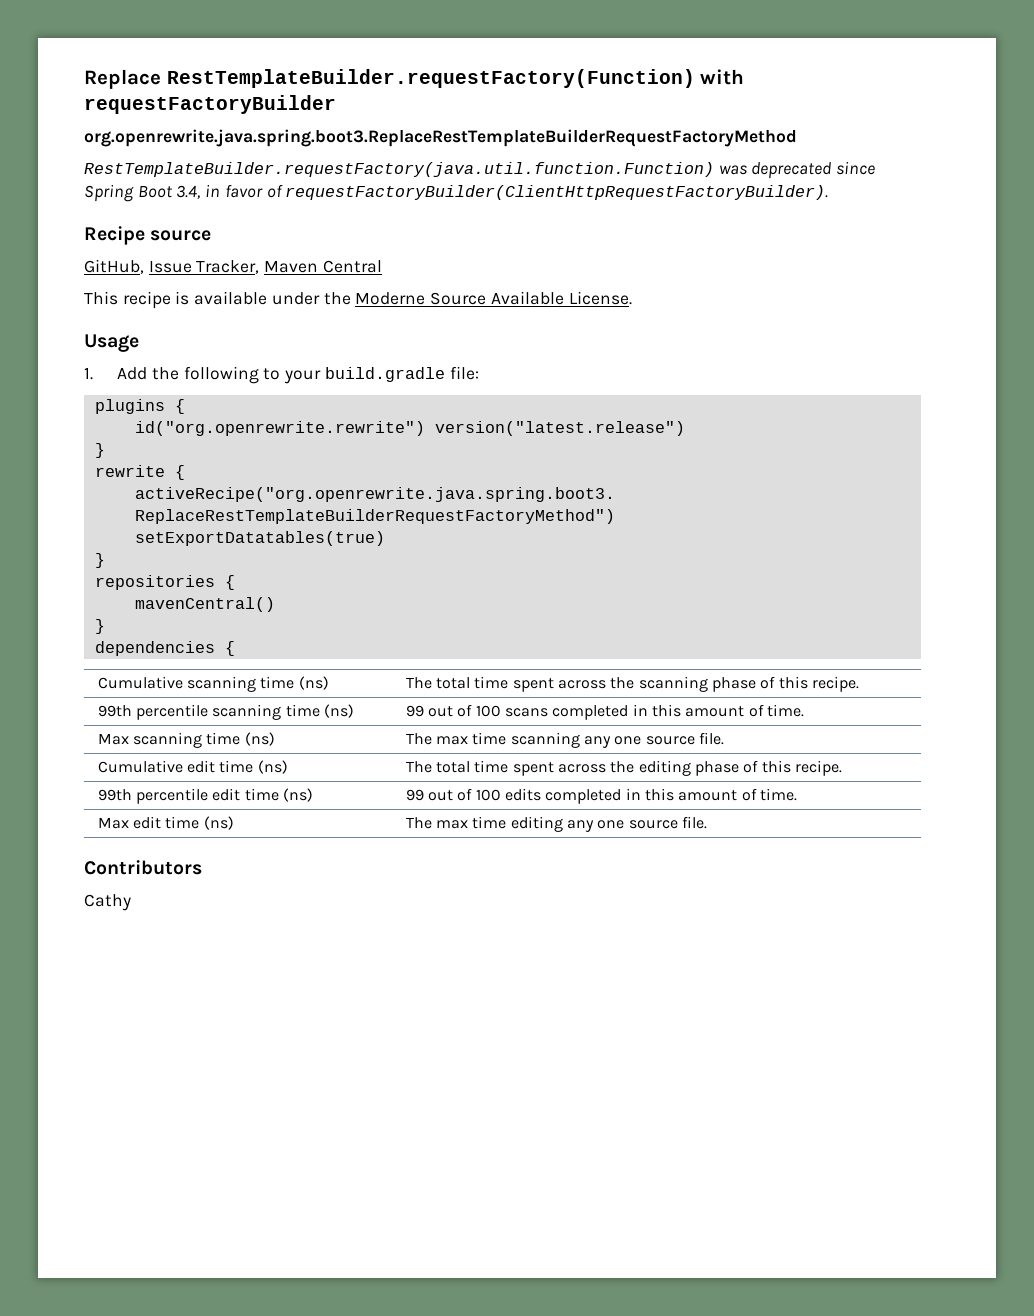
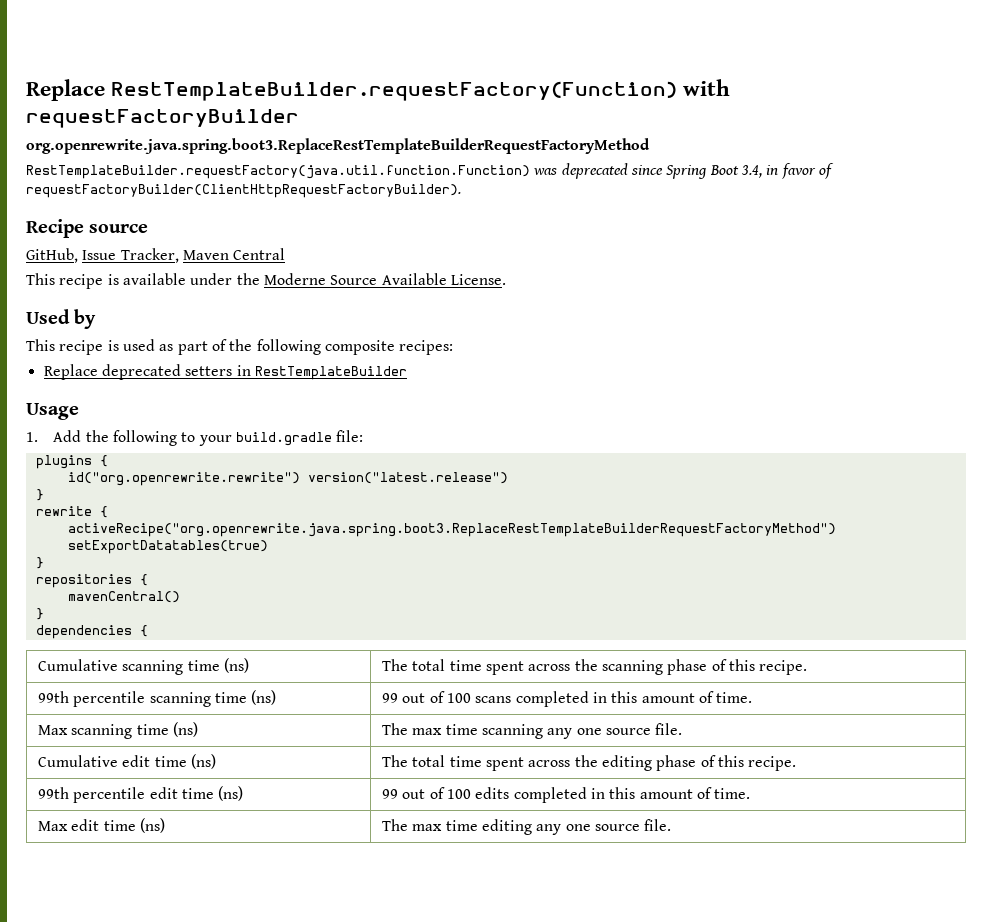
(632, 298) none -> [26,309,97,329] [26,339,454,355] [43,364,407,380] // Used by // This recipe is used as part of the following composite recipes: // Replace deprecated setters in RestTemplateBuilder
[84,860,202,875] [84,894,131,911] // Contributors // Cathy -> (672, 825) none

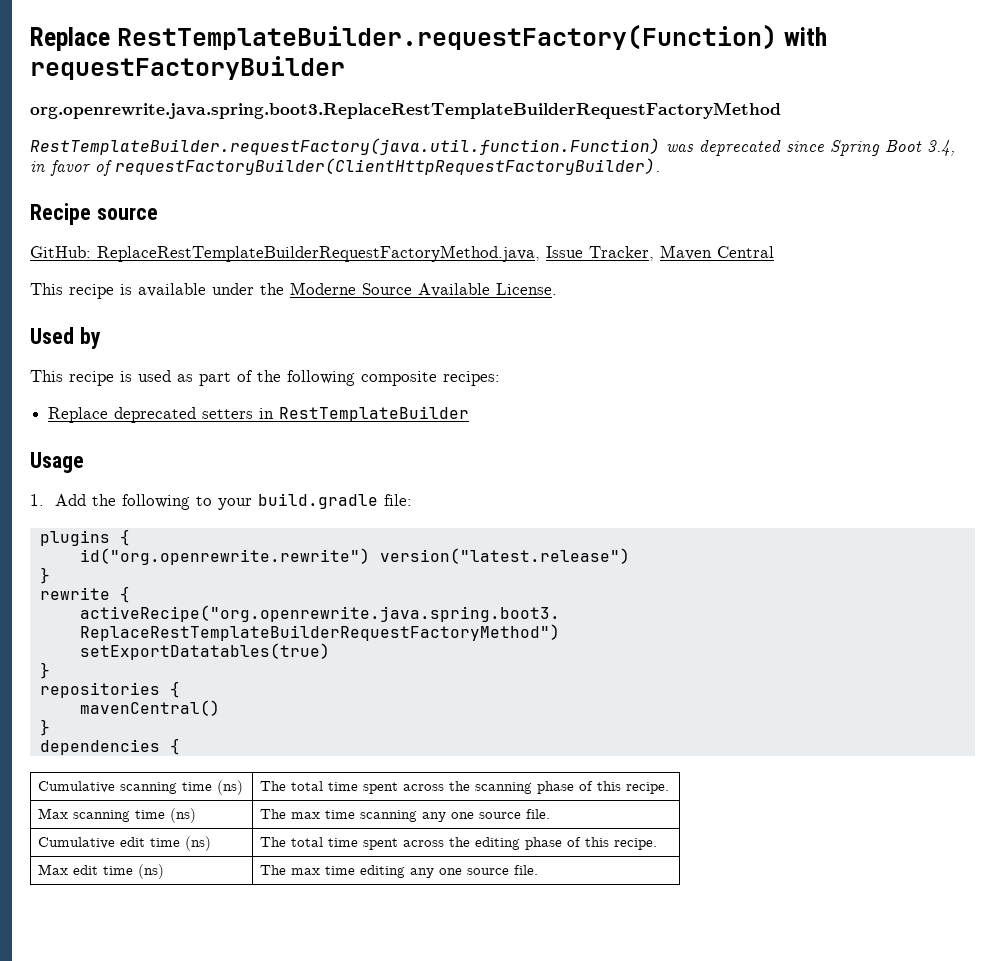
[26,248,78,263] GitHub, -> [30,245,540,262] GitHub: ReplaceRestTemplateBuilderRequestFactoryMethod.java,
[38,690,277,707] [382,691,753,707] // 99th percentile scanning time (ns) | 99 out of 100 scans completed in this amount of time. -> (669, 788) none
[38,786,244,803] [382,787,751,803] // 99th percentile edit time (ns) | 99 out of 100 edits completed in this amount of time. -> (657, 844) none

